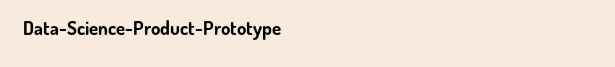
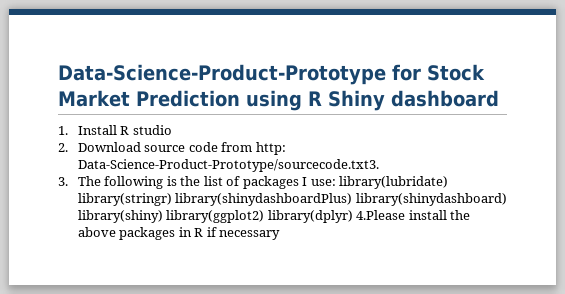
(281, 30) none -> [392,64,485,81] [58,90,499,111] [58,125,172,135] [58,142,286,155] [77,159,379,172] [58,176,449,189] [77,193,508,206] [77,210,471,223] [77,227,281,240] for Stock Market Prediction using R Shiny dashboard // 1. Install R studio // 2. Download source code from http: Data-Science-Product-Prototype/sourcecode.txt3. // 3. The following is the list of packages I use: library(lubridate) library(stringr) library(shinydashboardPlus) library(shinydashboard) library(shiny) library(ggplot2) library(dplyr) 4.Please install the above packages in R if necessary

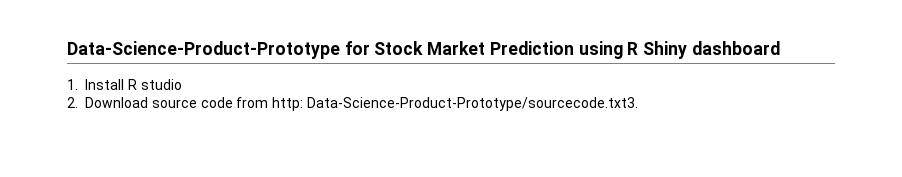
[58,176,449,189] [77,193,508,206] [77,210,471,223] [77,227,281,240] // 3. The following is the list of packages I use: library(lubridate) library(stringr) library(shinydashboardPlus) library(shinydashboard) library(shiny) library(ggplot2) library(dplyr) 4.Please install the above packages in R if necessary -> (638, 104) none

